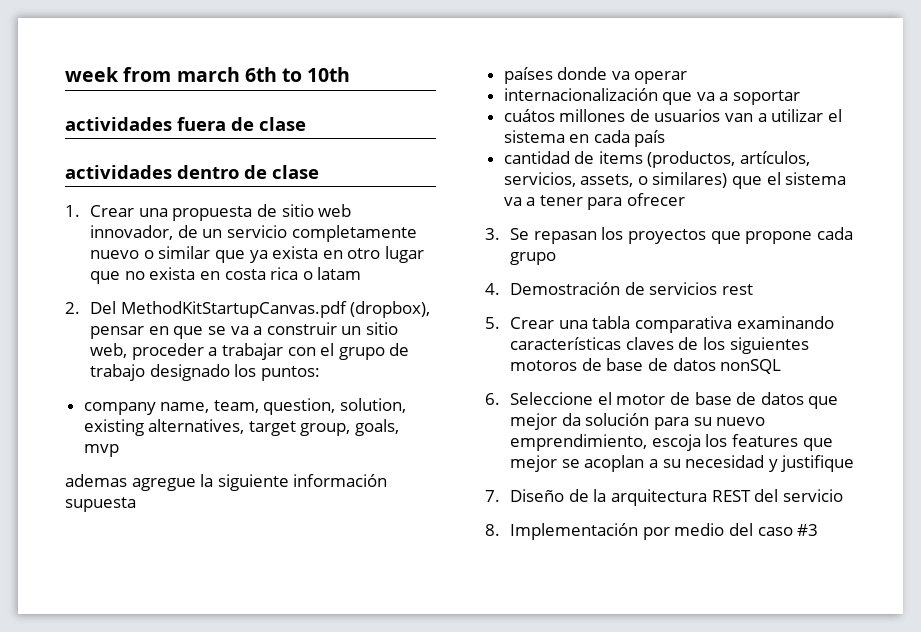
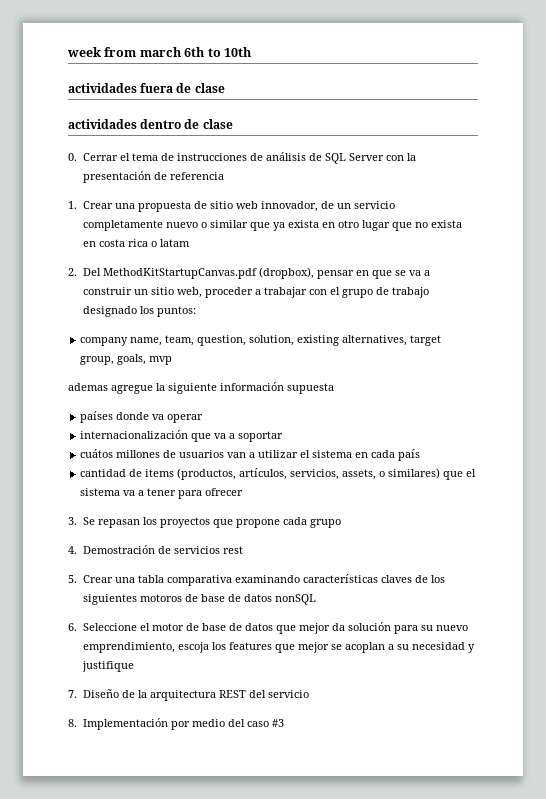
(319, 172) none -> [68,152,417,164] [83,171,225,183] // 0. Cerrar el tema de instrucciones de análisis de SQL Server con la presentación de referencia

